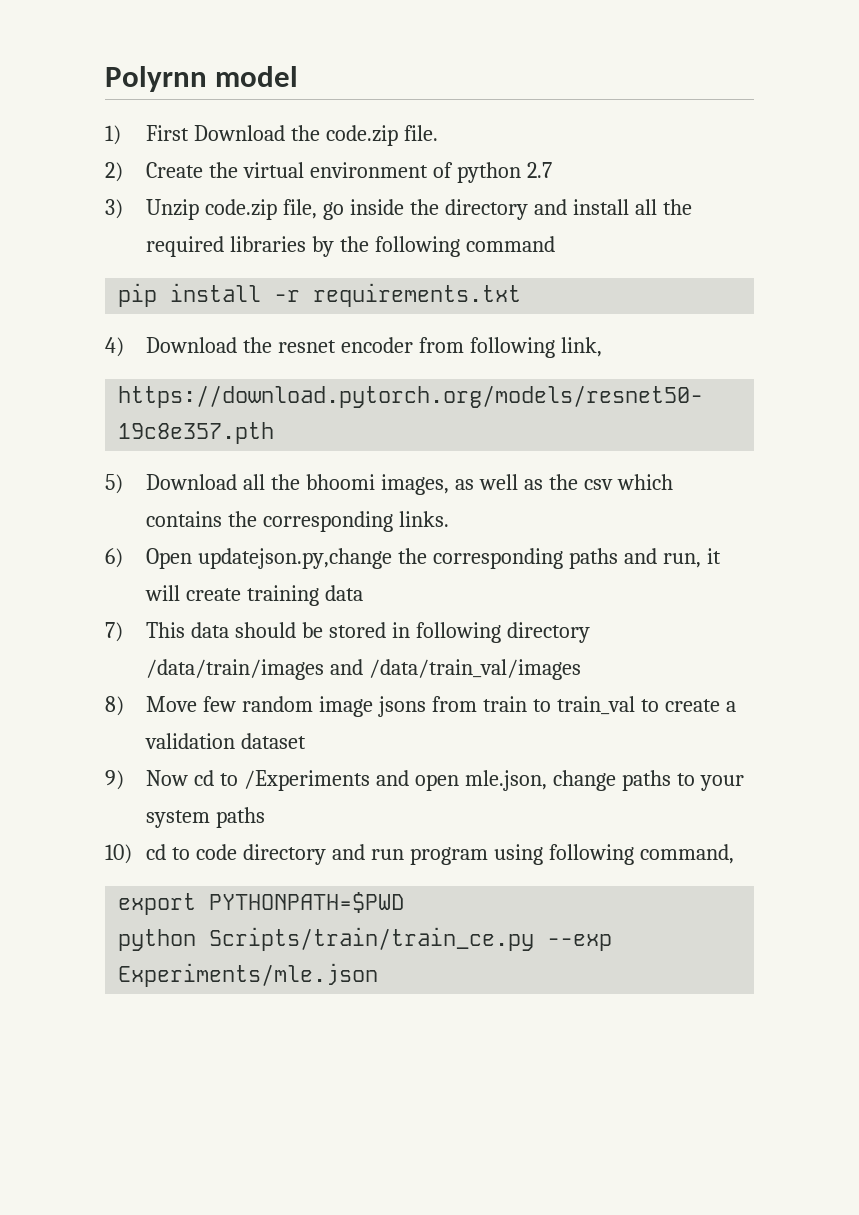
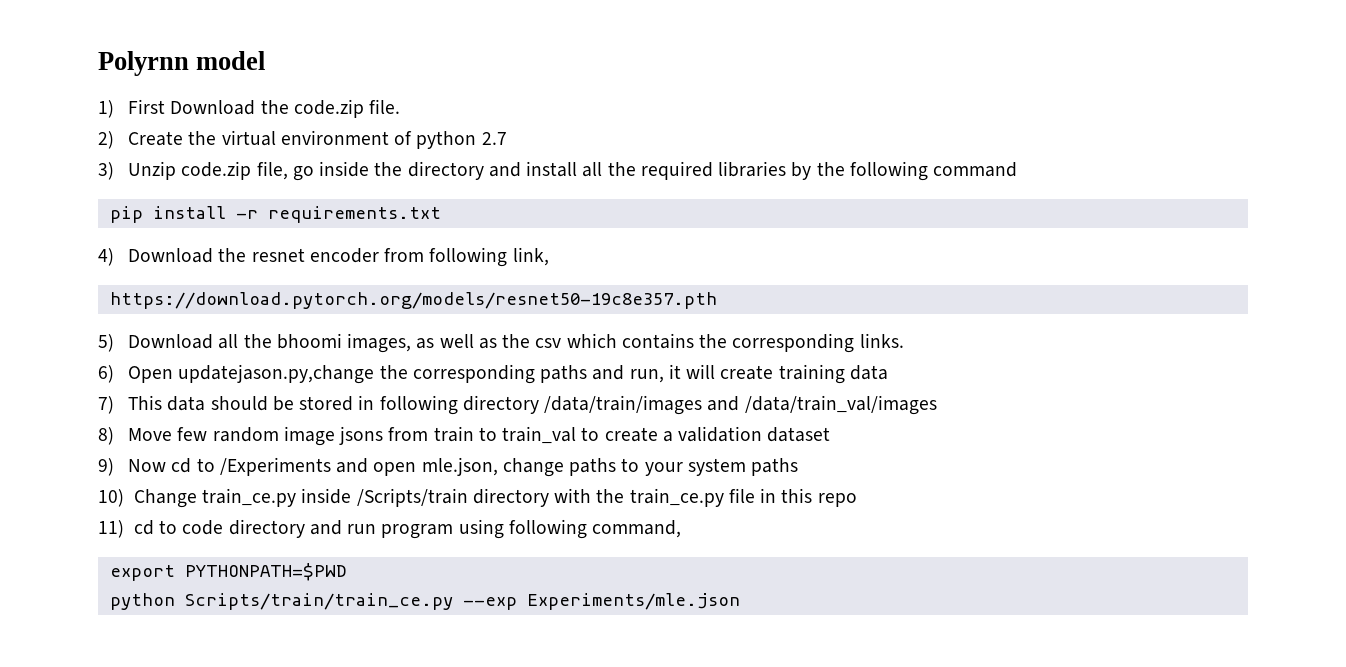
[198,548,393,569] updatejson.py,change -> [178,364,375,384] updatejason.py,change
(132, 854) none -> [133,488,857,508] [98,520,124,538] Change train_ce.py inside /Scripts/train directory with the train_ce.py file in this repo // 11)

